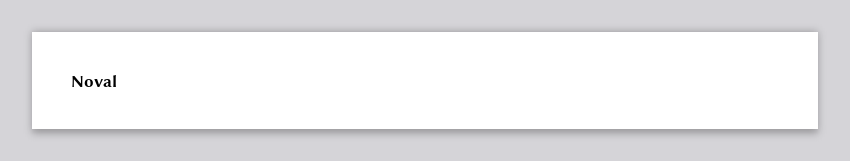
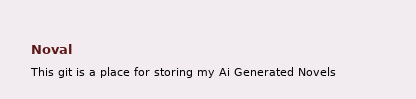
(117, 81) none -> [30,67,336,78] // This git is a place for storing my Ai Generated Novels

